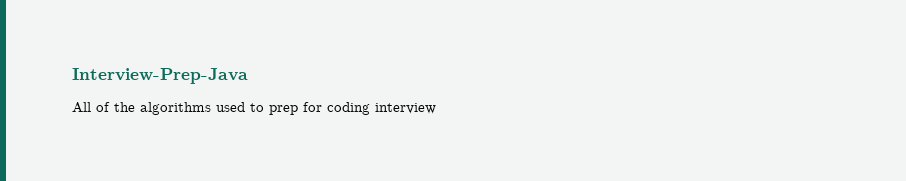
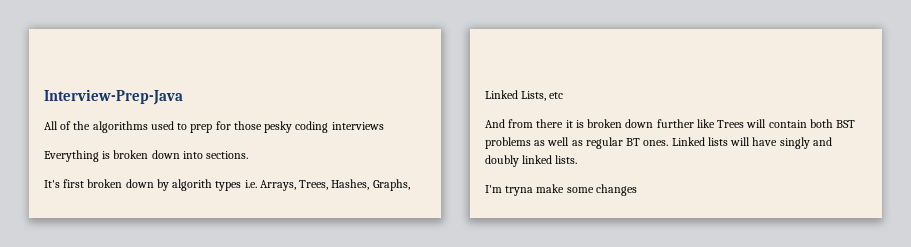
[327,102,436,115] coding interview -> [233,121,384,133] [44,150,249,162] [44,179,410,191] [485,90,564,101] [485,119,856,128] [485,137,832,149] [485,155,578,167] [485,184,637,196] those pesky coding interviews // Everything is broken down into sections. // It's first broken down by algorith types i.e. Arrays, Trees, Hashes, Graphs, Linked Lists, etc // And from there it is broken down further like Trees will contain both BST problems as well as regular BT ones. Linked lists will have singly and doubly linked lists. // I'm tryna make some changes

